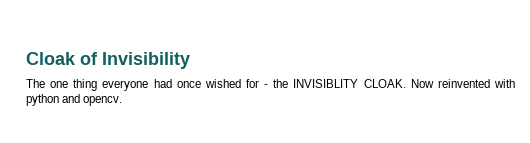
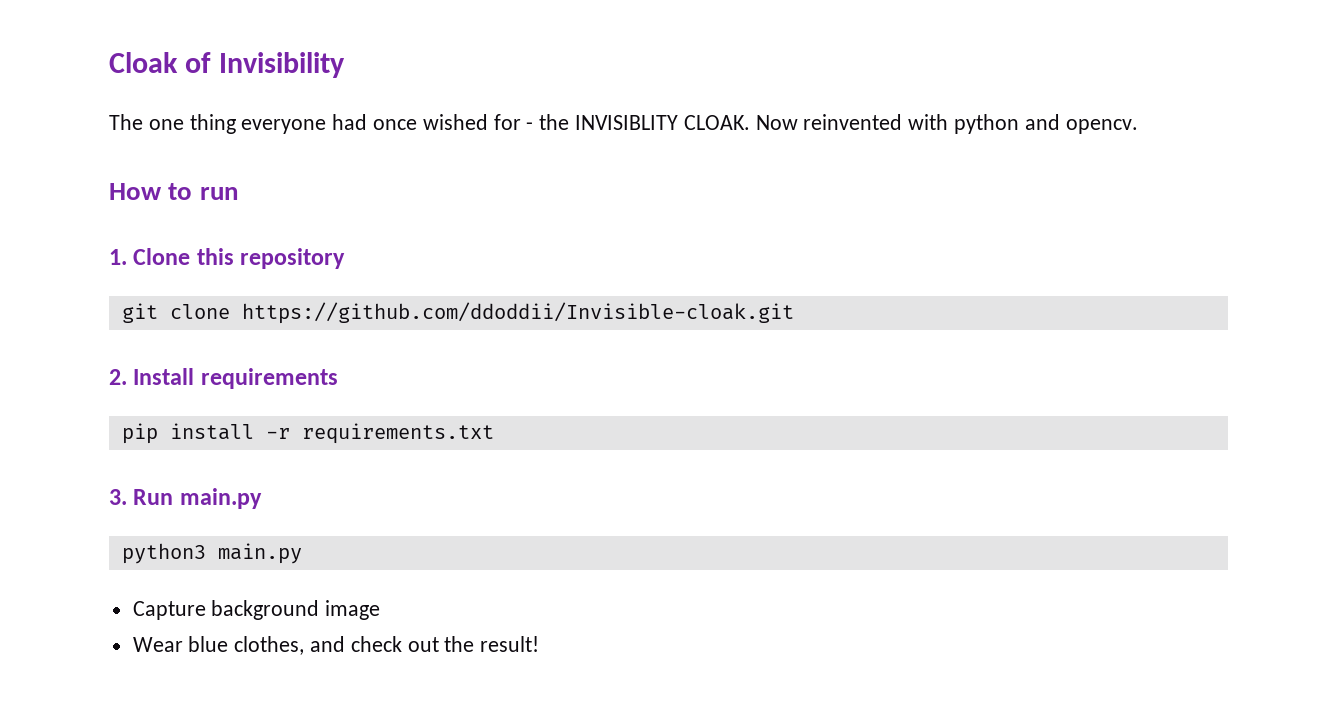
(123, 101) none -> [109,183,238,200] [109,248,346,269] [121,302,794,324] [109,368,338,389] [121,423,494,444] [109,488,262,509] [121,543,302,564] [132,600,381,620] [132,636,540,655] // How to run // 1. Clone this repository // git clone https://github.com/ddoddii/Invisible-cloak.git // 2. Install requirements // pip install -r requirements.txt // 3. Run main.py // python3 main.py // Capture background image // Wear blue clothes, and check out the result!

